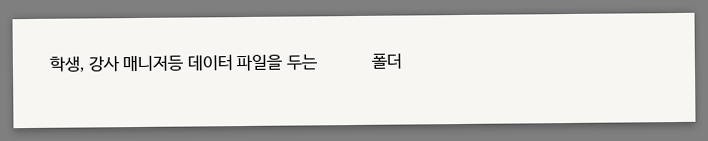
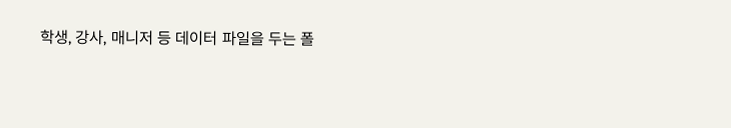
[87,55,184,72] 강사 매니저등 -> [75,29,172,47] 강사, 매니저 등
[371,53,402,69] 폴더 -> [300,31,316,47] 폴

